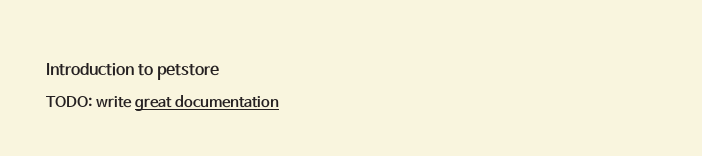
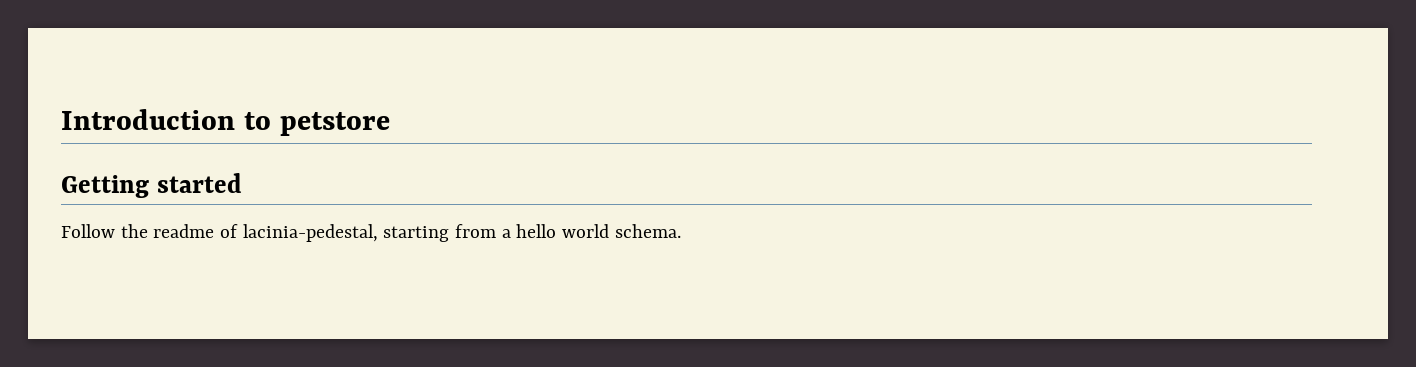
[46,95,279,111] TODO: write great documentation -> [61,173,242,198] [61,224,681,242] Getting started // Follow the readme of lacinia-pedestal, starting from a hello world schema.

